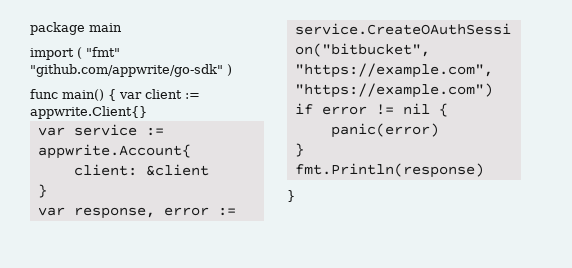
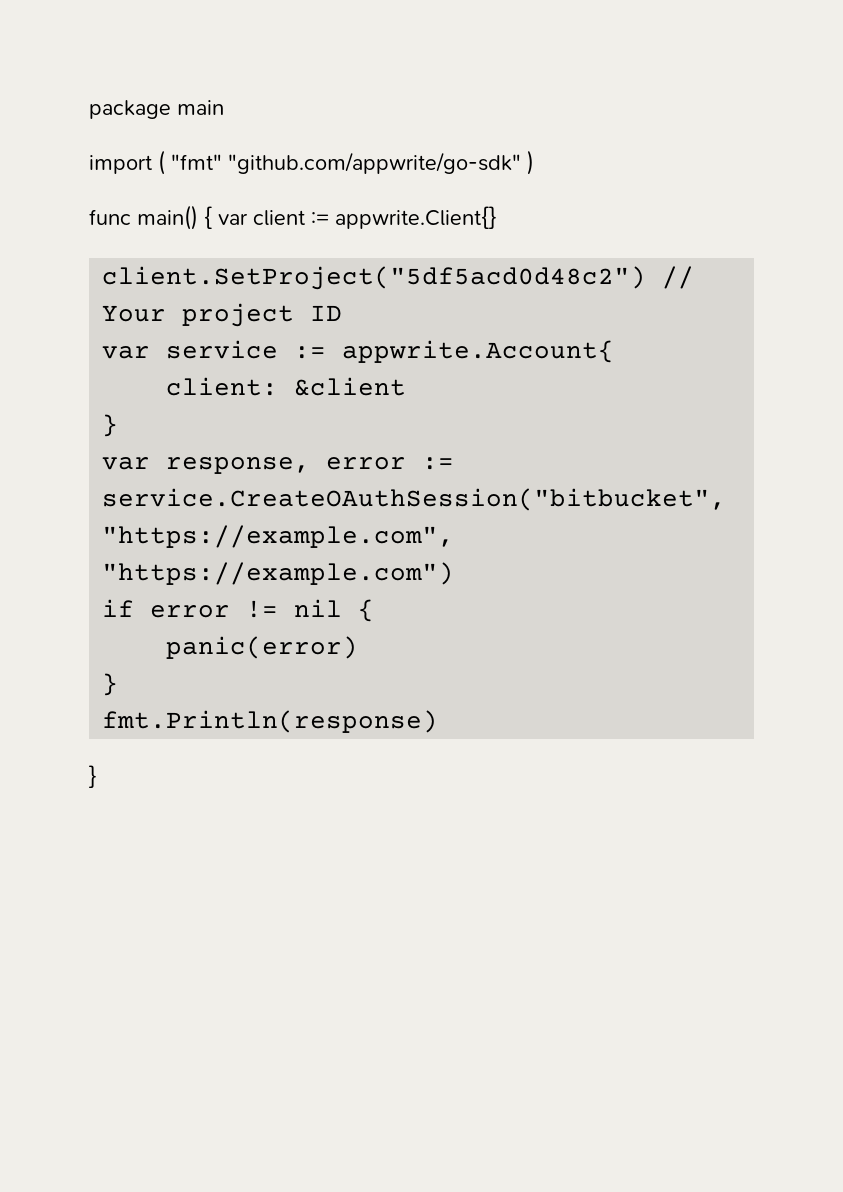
(147, 112) none -> [102,266,695,290] [102,303,343,327] // client.SetProject("5df5acd0d48c2") // Your project ID

